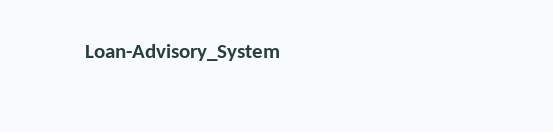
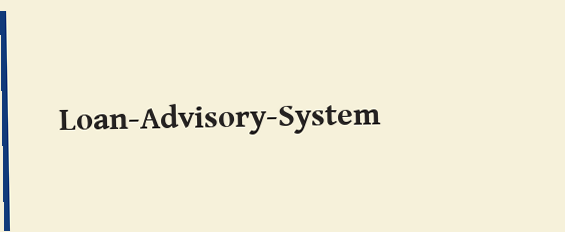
[85,44,280,61] Loan-Advisory_System -> [58,100,382,139] Loan-Advisory-System

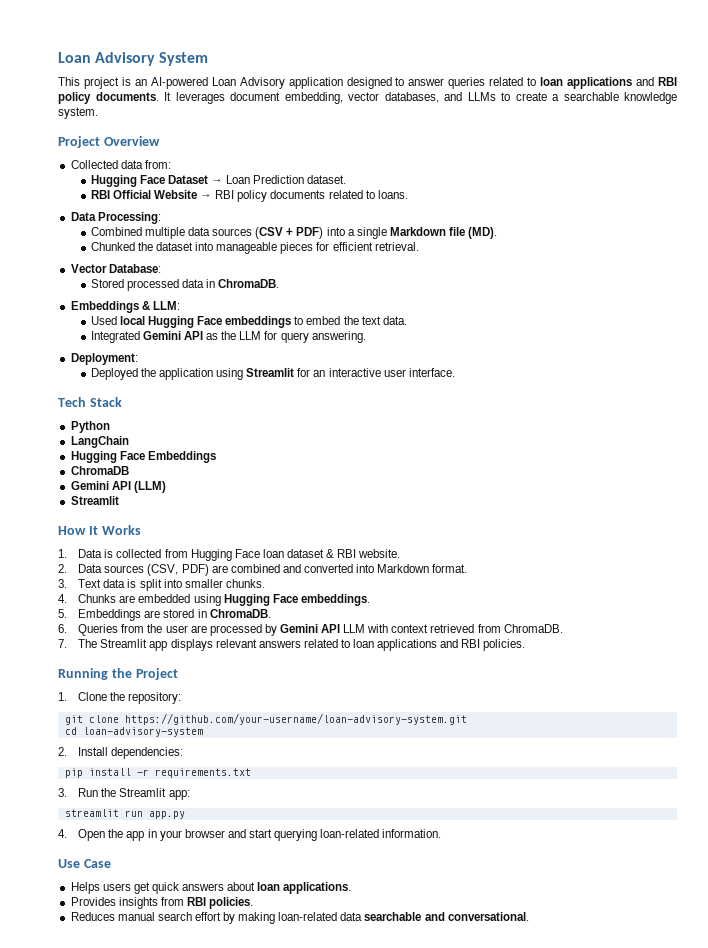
[58,100,382,139] Loan-Advisory-System -> [58,52,209,66] [58,77,677,89] [58,92,677,104] [58,107,98,119] [58,136,160,148] [70,160,171,169] [90,175,347,187] [90,190,408,202] [70,212,161,224] [90,227,498,239] [90,242,419,254] [70,264,161,273] [90,279,280,291] [70,301,180,313] [90,316,407,328] [90,331,366,343] [70,353,138,365] [90,368,455,380] [58,397,122,407] [70,421,110,433] [70,436,129,448] [70,451,216,463] [70,466,129,475] [70,481,166,493] [70,496,119,505] [58,525,141,535] [58,549,401,561] [58,564,468,576] [58,579,265,591] [58,594,370,606] [58,609,271,621] [58,624,563,636] [58,639,526,651] [58,668,178,680] [58,692,182,704] [64,713,467,725] [64,727,203,737] [58,747,184,759] [64,768,251,778] [58,788,190,800] [64,809,185,819] [58,829,442,841] [58,859,111,868] [70,882,352,894] [70,897,254,909] [70,912,529,924] Loan Advisory System // This project is an AI-powered Loan Advisory application designed to answer queries related to loan applications and RBI policy documents. It leverages document embedding, vector databases, and LLMs to create a searchable knowledge system. // Project Overview // Collected data from: // Hugging Face Dataset → Loan Prediction dataset. // RBI Official Website → RBI policy documents related to loans. // Data Processing: // Combined multiple data sources (CSV + PDF) into a single Markdown file (MD). // Chunked the dataset into manageable pieces for efficient retrieval. // Vector Database: // Stored processed data in ChromaDB. // Embeddings & LLM: // Used local Hugging Face embeddings to embed the text data. // Integrated Gemini API as the LLM for query answering. // Deployment: // Deployed the application using Streamlit for an interactive user interface. // Tech Stack // Python // LangChain // Hugging Face Embeddings // ChromaDB // Gemini API (LLM) // Streamlit // How It Works // 1. Data is collected from Hugging Face loan dataset & RBI website. // 2. Data sources (CSV, PDF) are combined and converted into Markdown format. // 3. Text data is split into smaller chunks. // 4. Chunks are embedded using Hugging Face embeddings. // 5. Embeddings are stored in ChromaDB. // 6. Queries from the user are processed by Gemini API LLM with context retrieved from ChromaDB. // 7. The Streamlit app displays relevant answers related to loan applications and RBI policies. // Running the Project // 1. Clone the repository: // git clone https://github.com/your-username/loan-advisory-system.git // cd loan-advisory-system // 2. Install dependencies: // pip install -r requirements.txt // 3. Run the Streamlit app: // streamlit run app.py // 4. Open the app in your browser and start querying loan-related information. // Use Case // Helps users get quick answers about loan applications. // Provides insights from RBI policies. // Reduces manual search effort by making loan-related data searchable and conversational.

